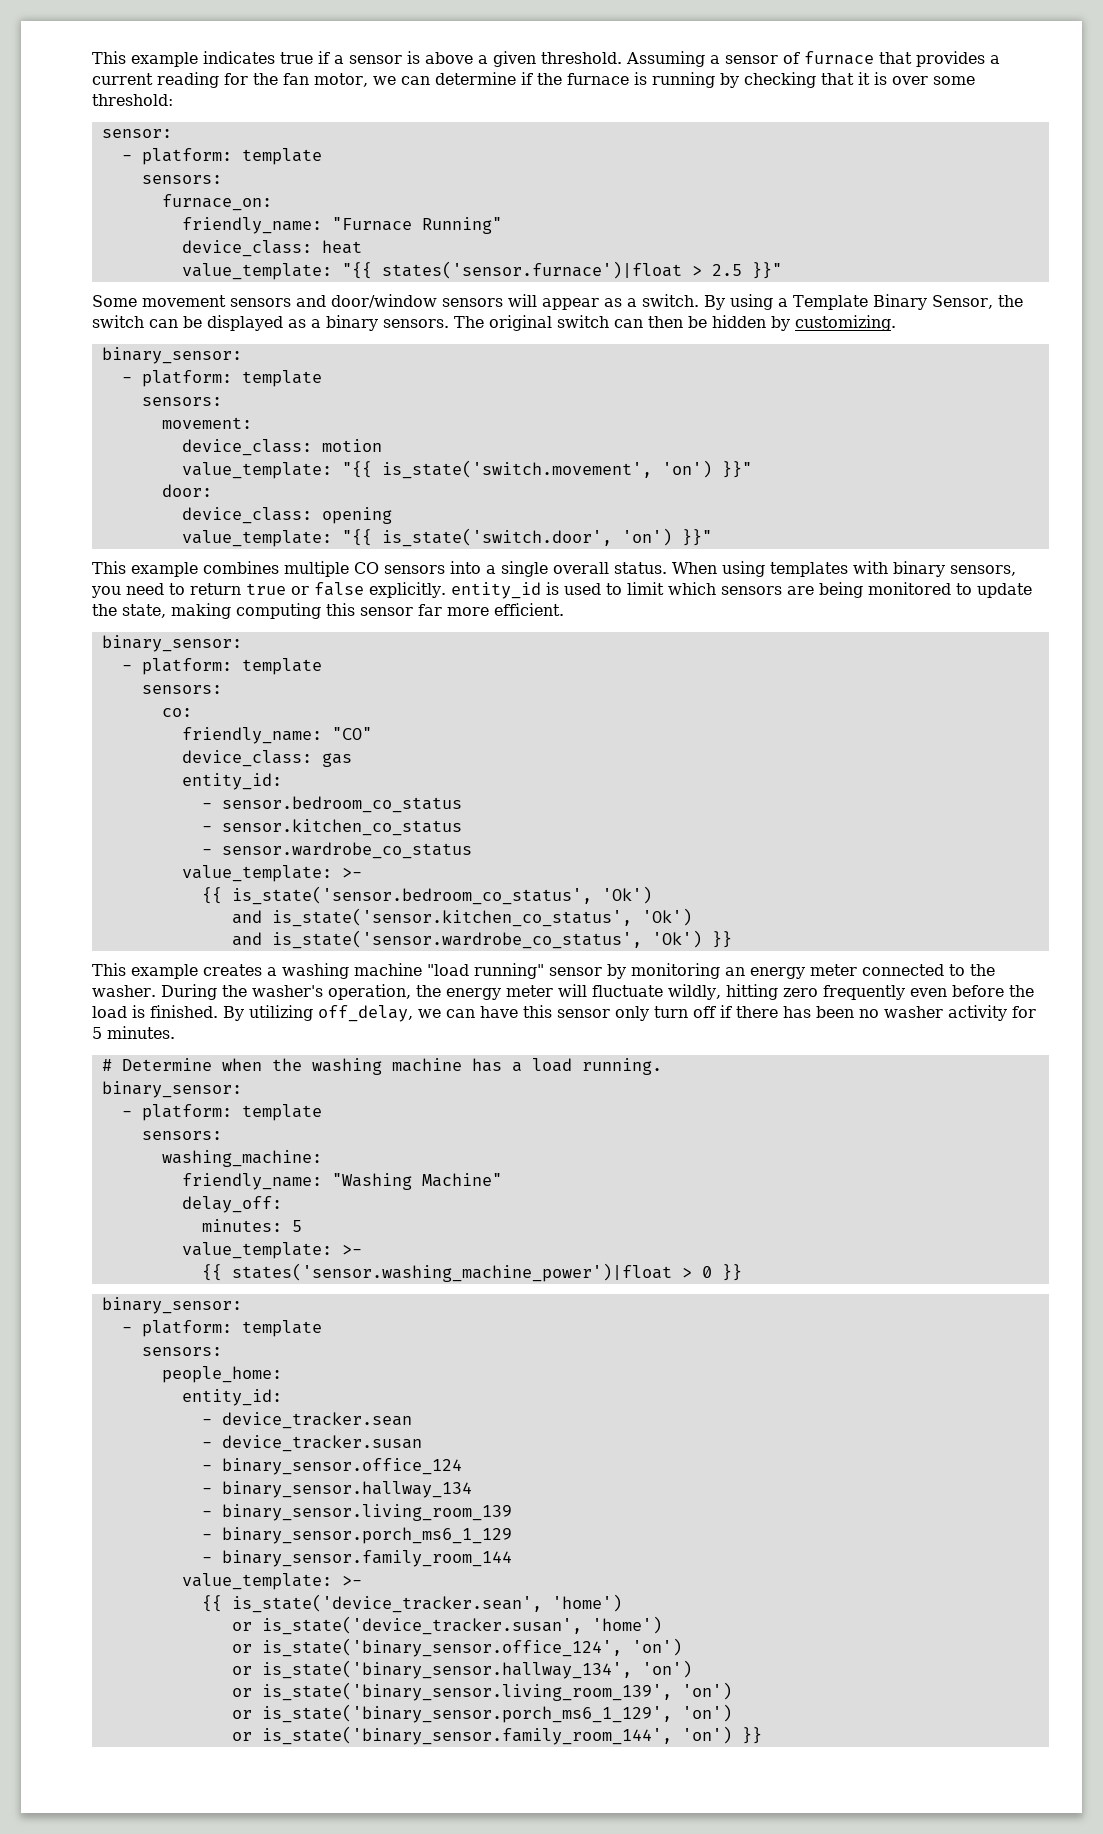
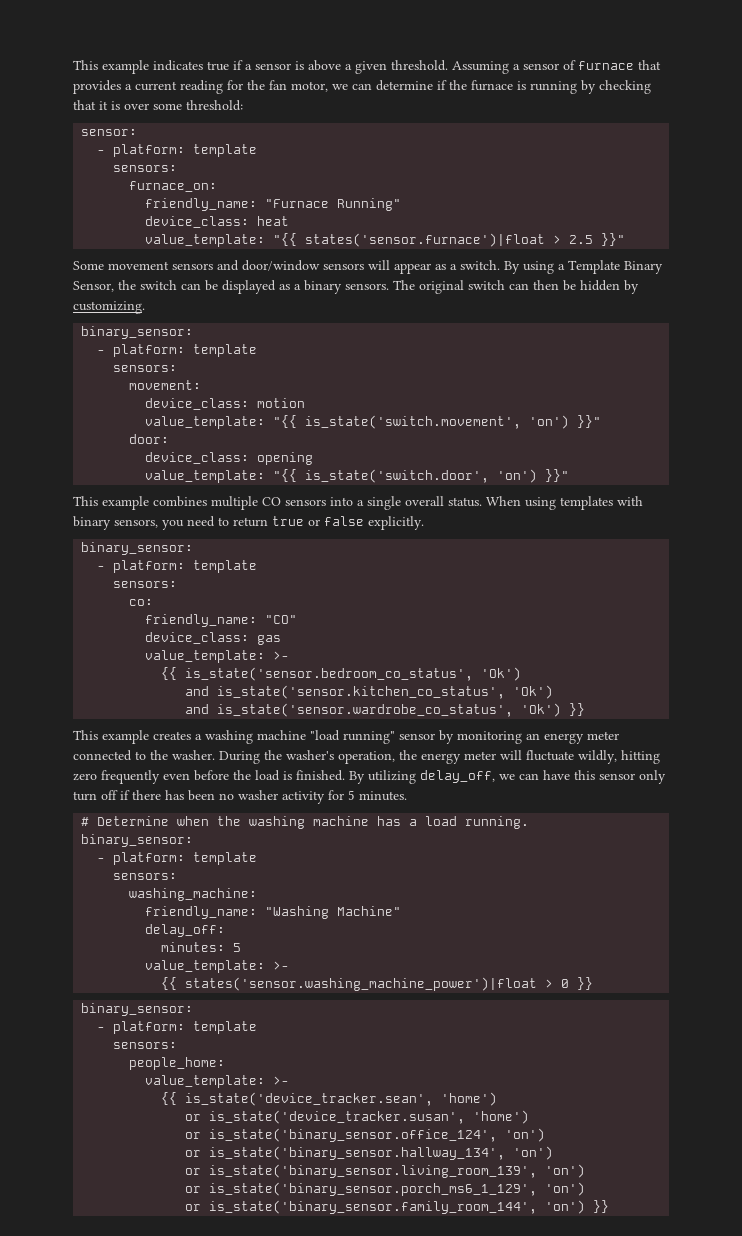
[450,582,1032,599] [92,603,564,619] entity_id is used to limit which sensors are being monitored to update the state, making computing this sensor far more efficient. -> (424, 523) none
[181,773,282,790] [201,796,462,813] [201,819,462,836] [201,842,472,859] // entity_id: // - sensor.bedroom_co_status // - sensor.kitchen_co_status // - sensor.wardrobe_co_status -> (282, 640) none
[318,1005,413,1022] off_delay, -> [420,770,495,783] delay_off,
[181,1389,282,1406] [201,1412,412,1429] [201,1435,422,1452] [201,1458,462,1475] [201,1481,472,1498] [201,1504,512,1521] [201,1527,512,1544] [201,1550,512,1567] // entity_id: // - device_tracker.sean // - device_tracker.susan // - binary_sensor.office_124 // - binary_sensor.hallway_134 // - binary_sensor.living_room_139 // - binary_sensor.porch_ms6_1_129 // - binary_sensor.family_room_144 -> (226, 1063) none

